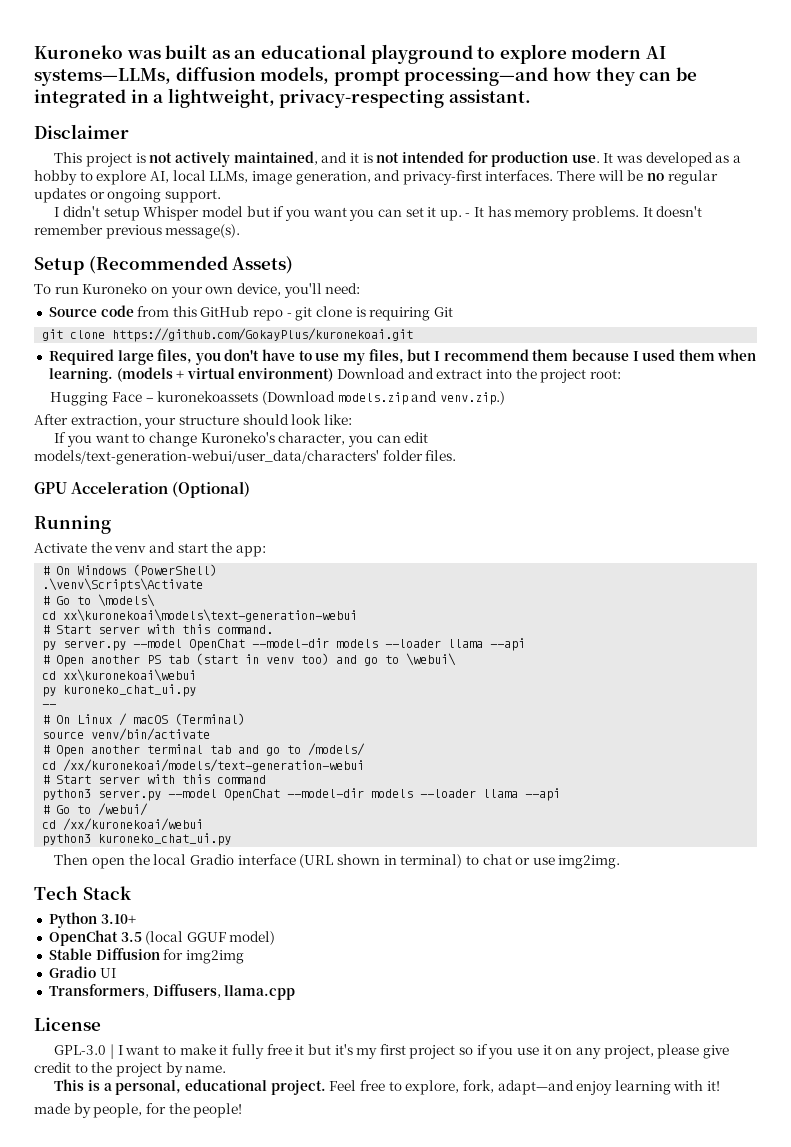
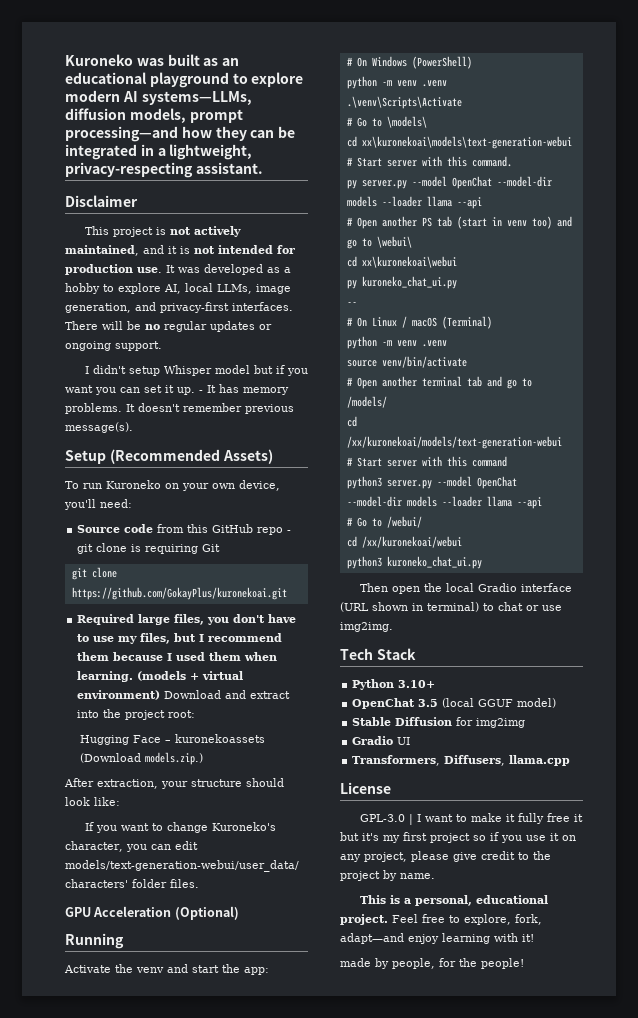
[337,391,505,405] models.zip and venv.zip.) -> [145,752,204,765] models.zip.)
(218, 570) none -> [346,76,447,89] // python -m venv .venv
(246, 719) none -> [346,336,447,349] // python -m venv .venv

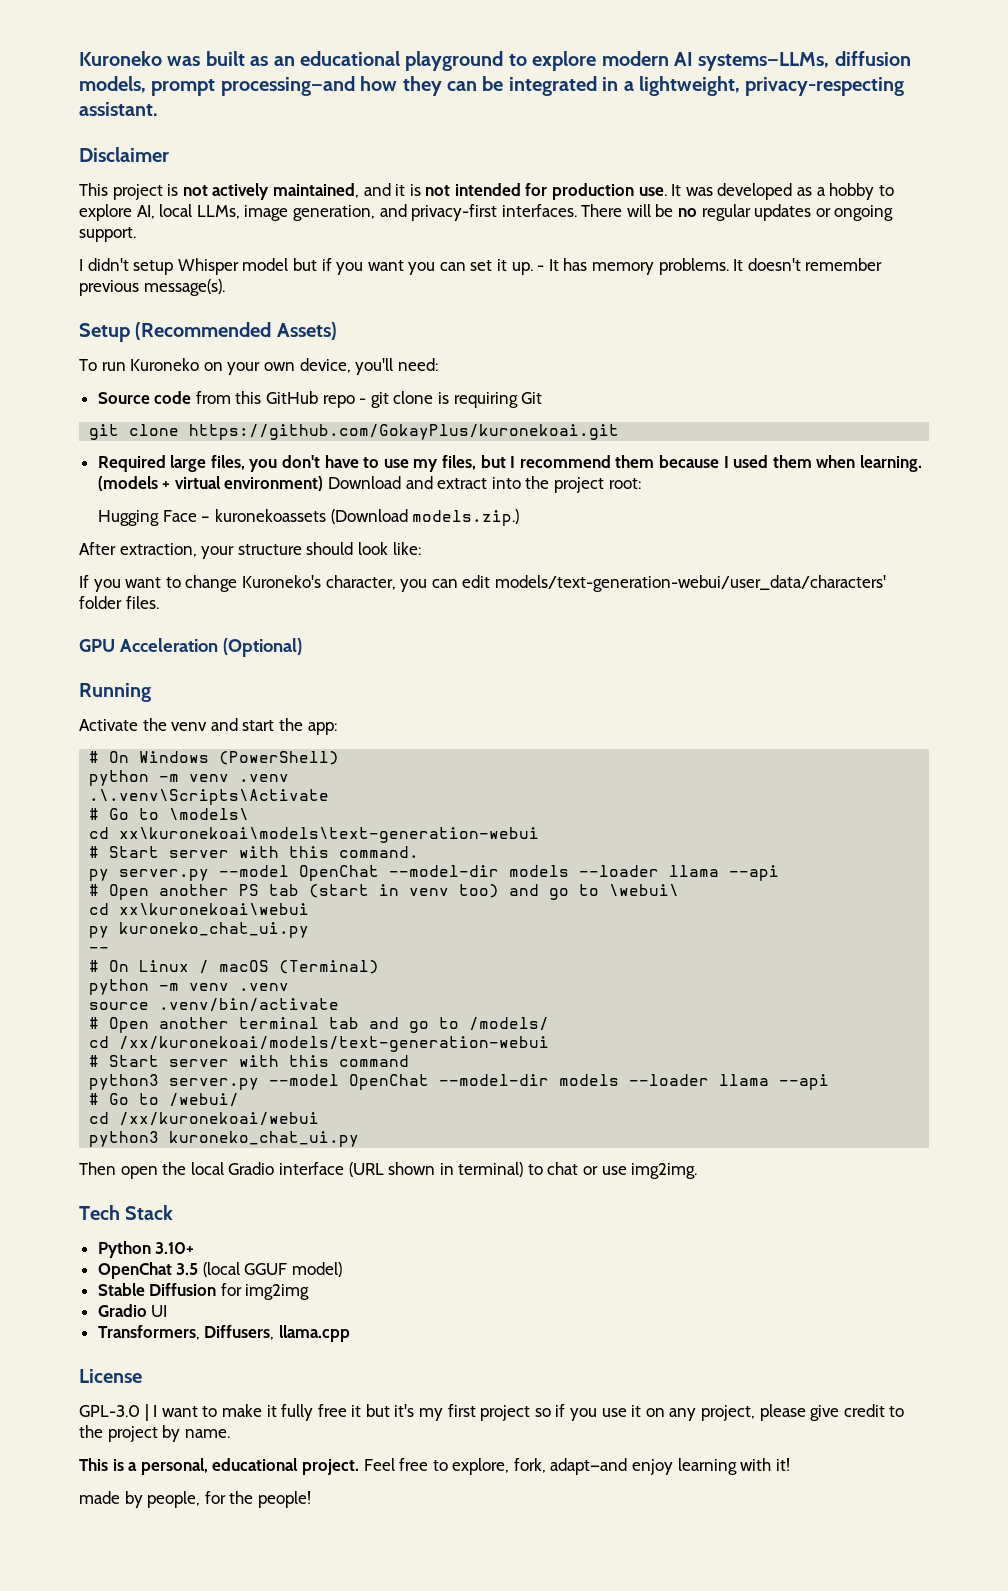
[346,96,462,109] .\venv\Scripts\Activate -> [89,789,330,805] .\.venv\Scripts\Activate
[381,356,467,368] venv/bin/activate -> [159,998,340,1012] .venv/bin/activate

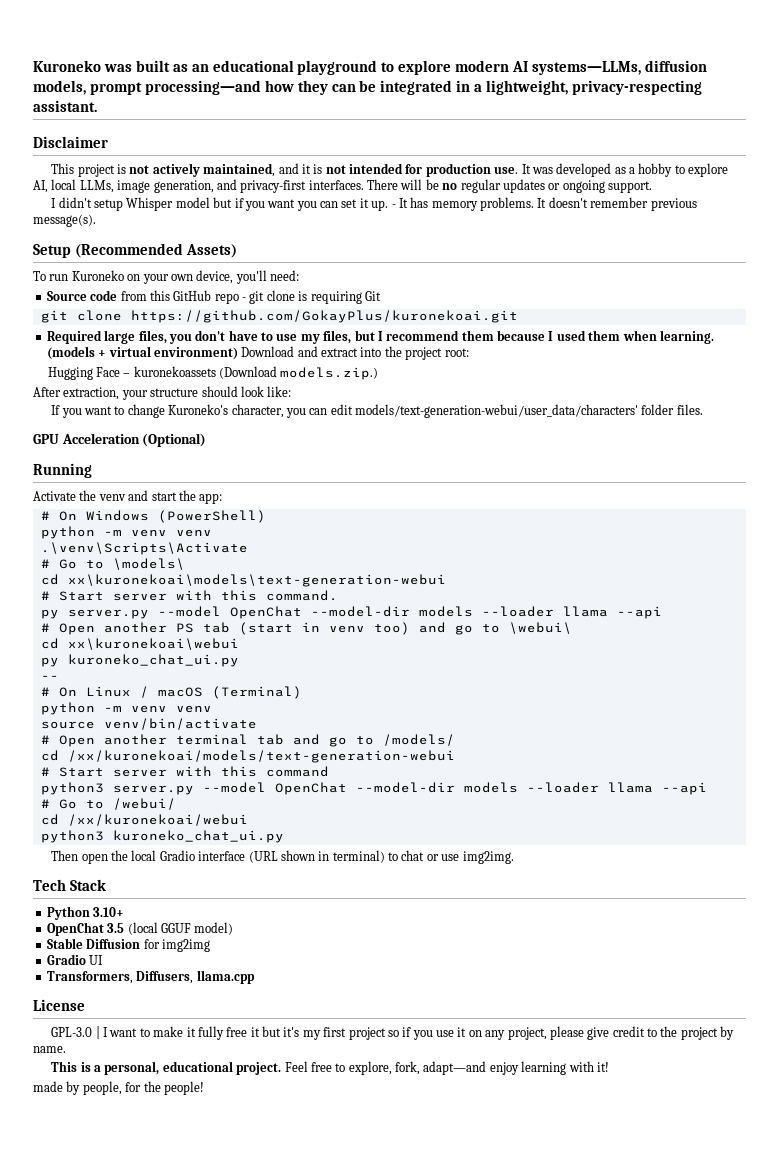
[239,774,290,782] [89,789,330,805] .venv // .\.venv\Scripts\Activate -> [175,529,212,537] [40,542,248,555] venv // .\venv\Scripts\Activate
[239,983,290,991] .venv -> [175,705,212,713] venv
[159,998,340,1012] .venv/bin/activate -> [103,718,257,730] venv/bin/activate

